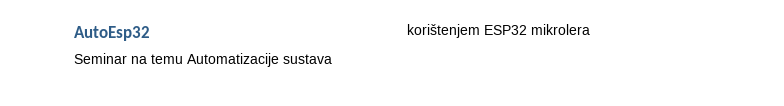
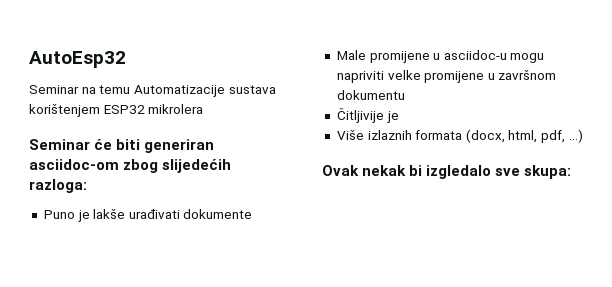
(590, 29) none -> [29,139,215,153] [29,159,232,173] [29,179,87,193] [43,209,253,222] [336,50,545,63] [336,70,557,83] [336,90,405,100] [336,108,399,123] [336,129,583,143] [322,165,572,179] // Seminar će biti generiran asciidoc-om zbog slijedećih razloga: // Puno je lakše urađivati dokumente // Male promijene u asciidoc-u mogu napriviti velke promijene u završnom dokumentu // Čitljivije je // Više izlaznih formata (docx, html, pdf, ...) // Ovak nekak bi izgledalo sve skupa:

